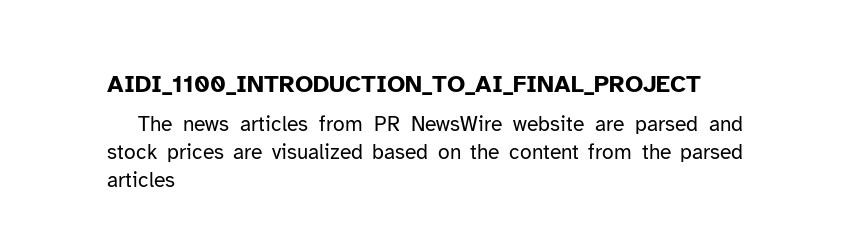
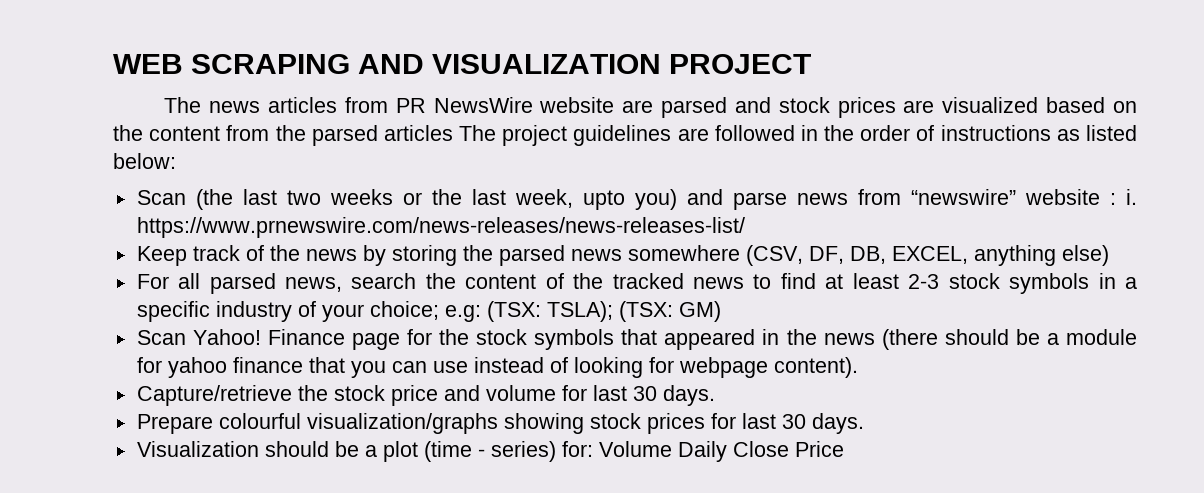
[107,76,701,95] AIDI_1100_INTRODUCTION_TO_AI_FINAL_PROJECT -> [113,54,812,74] WEB SCRAPING AND VISUALIZATION PROJECT
(175, 179) none -> [459,125,1137,146] [113,153,176,169] [136,189,1137,210] [136,217,745,238] [136,245,1109,266] [136,273,1137,294] [136,301,721,322] [136,329,1138,350] [136,357,858,378] [136,385,715,406] [136,413,864,434] [136,441,844,462] The project guidelines are followed in the order of instructions as listed below: // Scan (the last two weeks or the last week, upto you) and parse news from “newswire” website : i. https://www.prnewswire.com/news-releases/news-releases-list/ // Keep track of the news by storing the parsed news somewhere (CSV, DF, DB, EXCEL, anything else) // For all parsed news, search the content of the tracked news to find at least 2-3 stock symbols in a specific industry of your choice; e.g: (TSX: TSLA); (TSX: GM) // Scan Yahoo! Finance page for the stock symbols that appeared in the news (there should be a module for yahoo finance that you can use instead of looking for webpage content). // Capture/retrieve the stock price and volume for last 30 days. // Prepare colourful visualization/graphs showing stock prices for last 30 days. // Visualization should be a plot (time - series) for: Volume Daily Close Price

